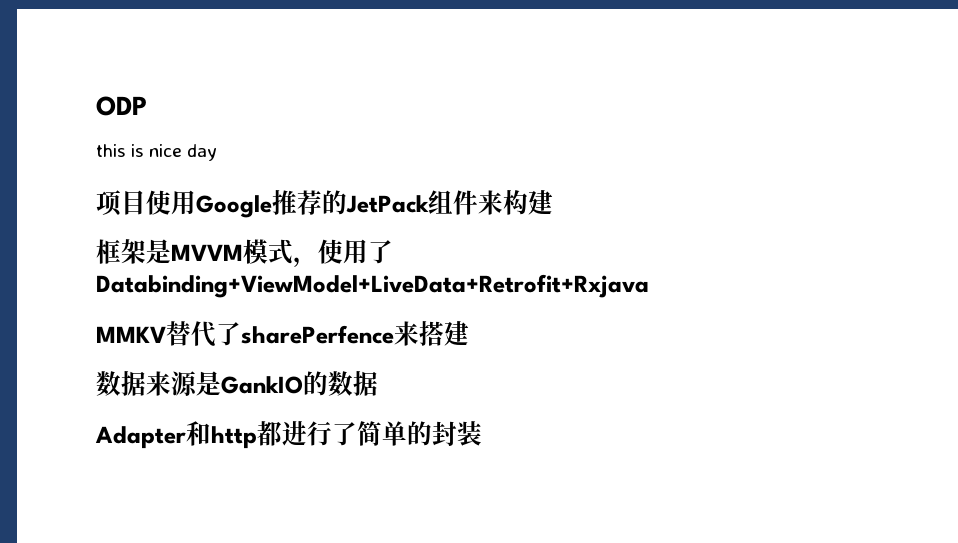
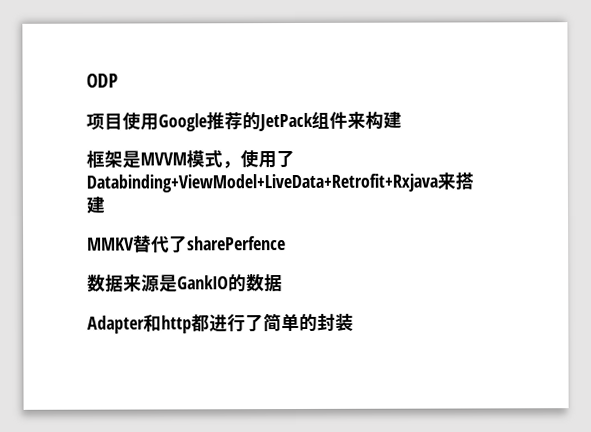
[96,144,218,161] // this is nice day -> (118, 80) none
(649, 286) none -> [437,172,474,190] [86,196,105,214] 来搭建
[394,321,469,346] 来搭建 -> (286, 243) none

